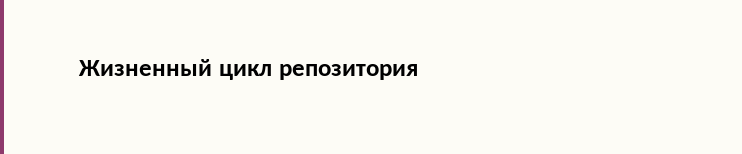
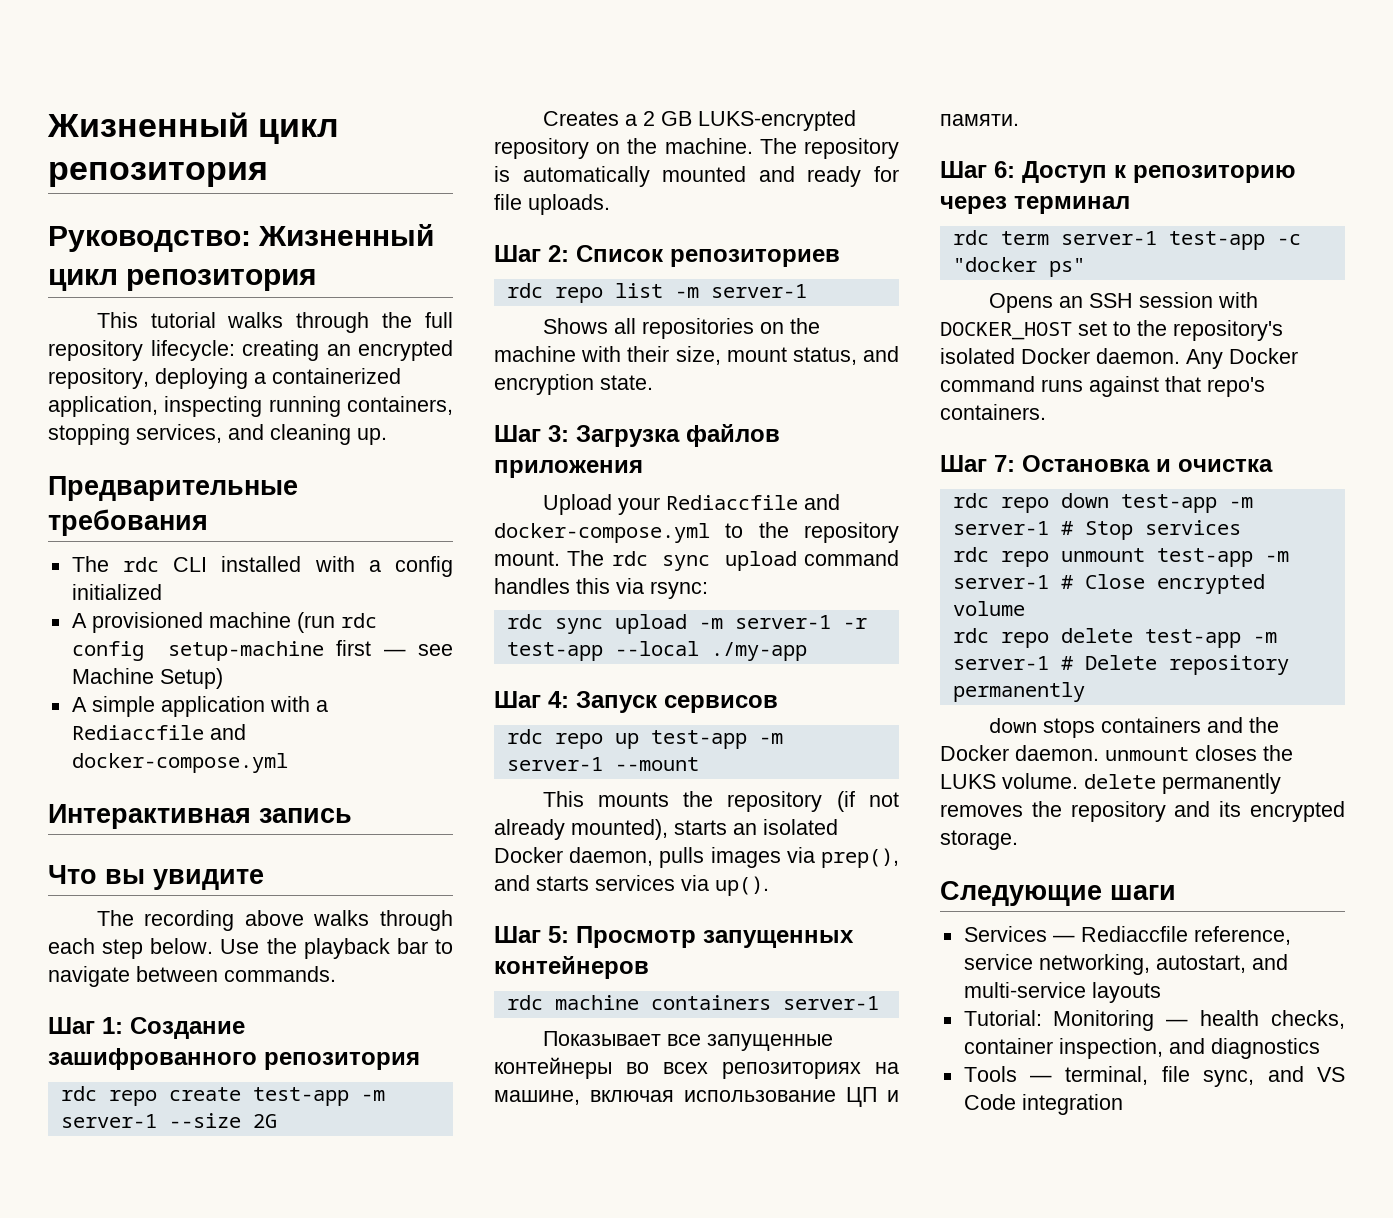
[78,59,418,80] Жизненный цикл репозитория -> [47,112,340,144] [48,162,268,187] [48,224,435,252] [48,269,318,291] [96,312,453,333] [48,340,453,361] [48,368,401,389] [48,396,453,417] [48,424,387,445] [48,476,298,501] [48,509,208,536] [71,556,454,577] [71,584,162,600] [71,612,377,633] [71,640,453,661] [71,668,223,689] [71,696,328,717] [71,724,246,740] [71,753,288,773] [48,804,352,829] [48,865,264,890] [96,910,453,931] [48,938,453,959] [48,966,336,987] [48,1017,245,1039] [48,1048,420,1070] [60,1086,385,1106] [60,1113,277,1128] [542,110,856,131] [494,138,899,159] [494,166,899,187] [494,194,610,215] [494,245,840,267] [506,283,807,303] [542,318,820,339] [494,346,899,365] [494,374,653,395] [494,424,780,447] [494,460,643,478] [542,494,840,515] [494,522,899,543] [494,550,899,571] [494,578,708,599] [506,614,867,634] [506,641,807,661] [494,691,778,713] [506,729,783,749] [506,757,699,771] [542,791,899,812] [494,819,838,840] [494,847,899,868] [494,875,769,896] [494,926,854,948] [494,956,649,979] [506,995,879,1010] [542,1031,833,1051] [494,1057,899,1079] [494,1087,899,1107] [940,114,1019,126] [940,161,1296,183] [940,196,1130,214] [952,230,1301,250] [952,257,1085,277] [988,292,1258,313] [940,320,1283,341] [940,348,1298,369] [940,376,1265,397] [940,404,1046,420] [940,455,1273,472] [952,493,1253,513] [952,520,1241,540] [952,547,1289,567] [952,574,1265,594] [952,601,1025,616] [952,628,1277,648] [952,655,1289,675] [952,682,1085,702] [988,717,1279,738] [940,745,1293,761] [940,773,1281,794] [940,801,1345,822] [940,830,1018,850] [940,881,1176,906] [963,926,1291,945] [963,954,1288,975] [963,982,1161,1003] [963,1010,1345,1031] [963,1038,1320,1059] [963,1066,1345,1087] [963,1094,1123,1115] Жизненный цикл репозитория // Руководство: Жизненный цикл репозитория // This tutorial walks through the full repository lifecycle: creating an encrypted repository, deploying a containerized application, inspecting running containers, stopping services, and cleaning up. // Предварительные требования // The rdc CLI installed with a config initialized // A provisioned machine (run rdc config setup-machine first — see Machine Setup) // A simple application with a Rediaccfile and docker-compose.yml // Интерактивная запись // Что вы увидите // The recording above walks through each step below. Use the playback bar to navigate between commands. // Шаг 1: Создание зашифрованного репозитория // rdc repo create test-app -m server-1 --size 2G // Creates a 2 GB LUKS-encrypted repository on the machine. The repository is automatically mounted and ready for file uploads. // Шаг 2: Список репозиториев // rdc repo list -m server-1 // Shows all repositories on the machine with their size, mount status, and encryption state. // Шаг 3: Загрузка файлов приложения // Upload your Rediaccfile and docker-compose.yml to the repository mount. The rdc sync upload command handles this via rsync: // rdc sync upload -m server-1 -r test-app --local ./my-app // Шаг 4: Запуск сервисов // rdc repo up test-app -m server-1 --mount // This mounts the repository (if not already mounted), starts an isolated Docker daemon, pulls images via prep(), and starts services via up(). // Шаг 5: Просмотр запущенных контейнеров // rdc machine containers server-1 // Показывает все запущенные контейнеры во всех репозиториях на машине, включая использование ЦП и памяти. // Шаг 6: Доступ к репозиторию через терминал // rdc term server-1 test-app -c "docker ps" // Opens an SSH session with DOCKER_HOST set to the repository's isolated Docker daemon. Any Docker command runs against that repo's containers. // Шаг 7: Остановка и очистка // rdc repo down test-app -m server-1 # Stop services // rdc repo unmount test-app -m server-1 # Close encrypted volume // rdc repo delete test-app -m server-1 # Delete repository permanently // down stops containers and the Docker daemon. unmount closes the LUKS volume. delete permanently removes the repository and its encrypted storage. // Следующие шаги // Services — Rediaccfile reference, service networking, autostart, and multi-service layouts // Tutorial: Monitoring — health checks, container inspection, and diagnostics // Tools — terminal, file sync, and VS Code integration

